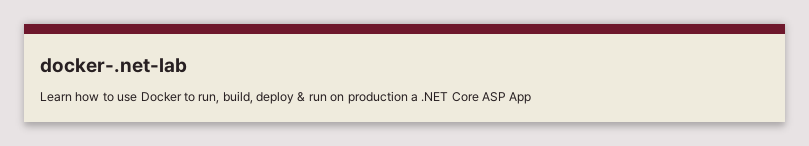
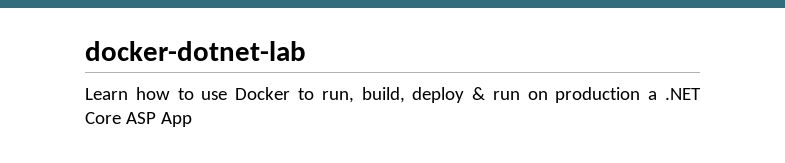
[40,58,187,73] docker-.net-lab -> [85,41,306,61] docker-dotnet-lab

